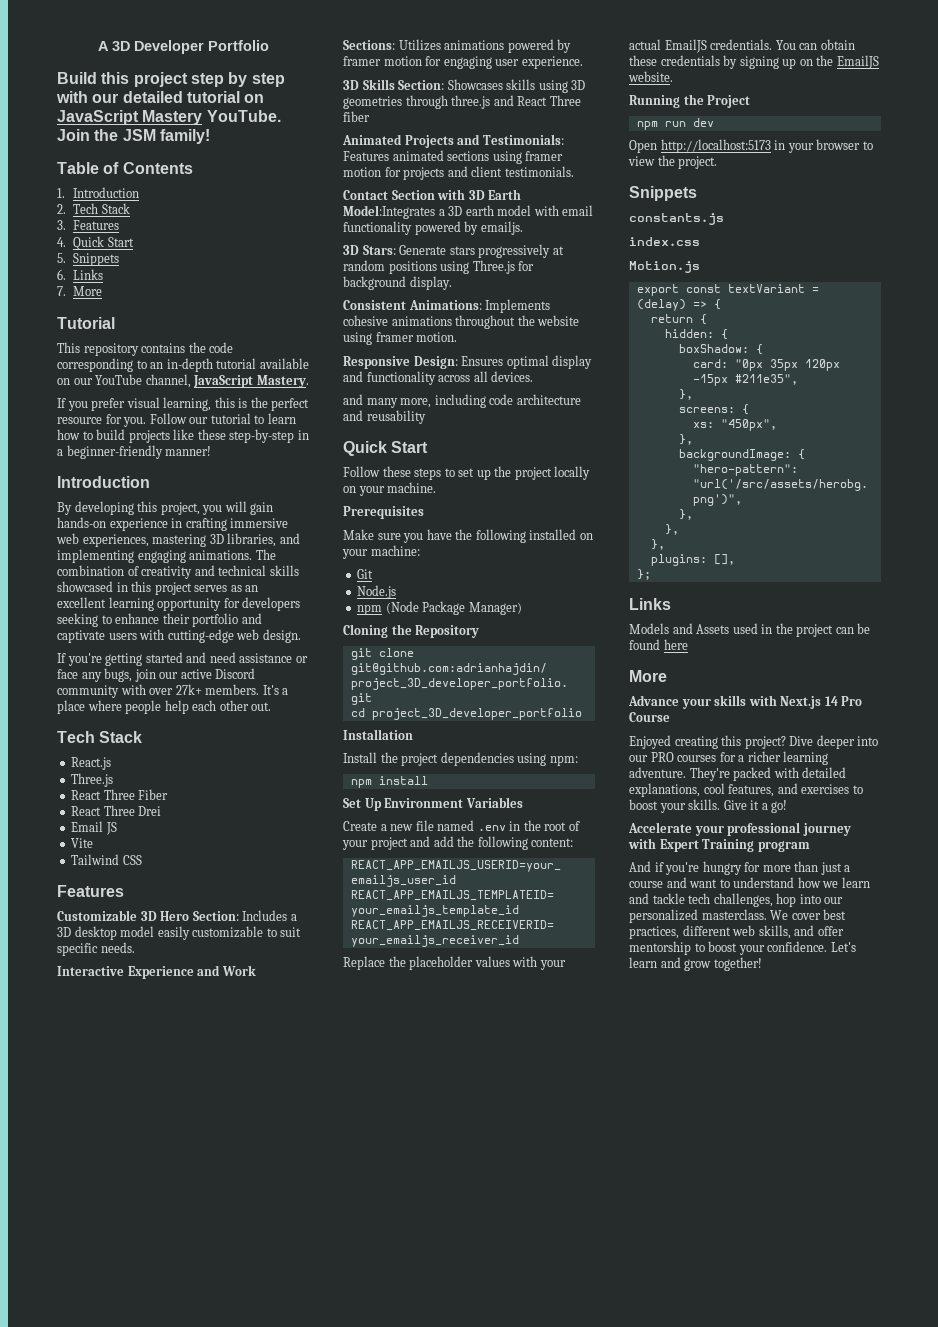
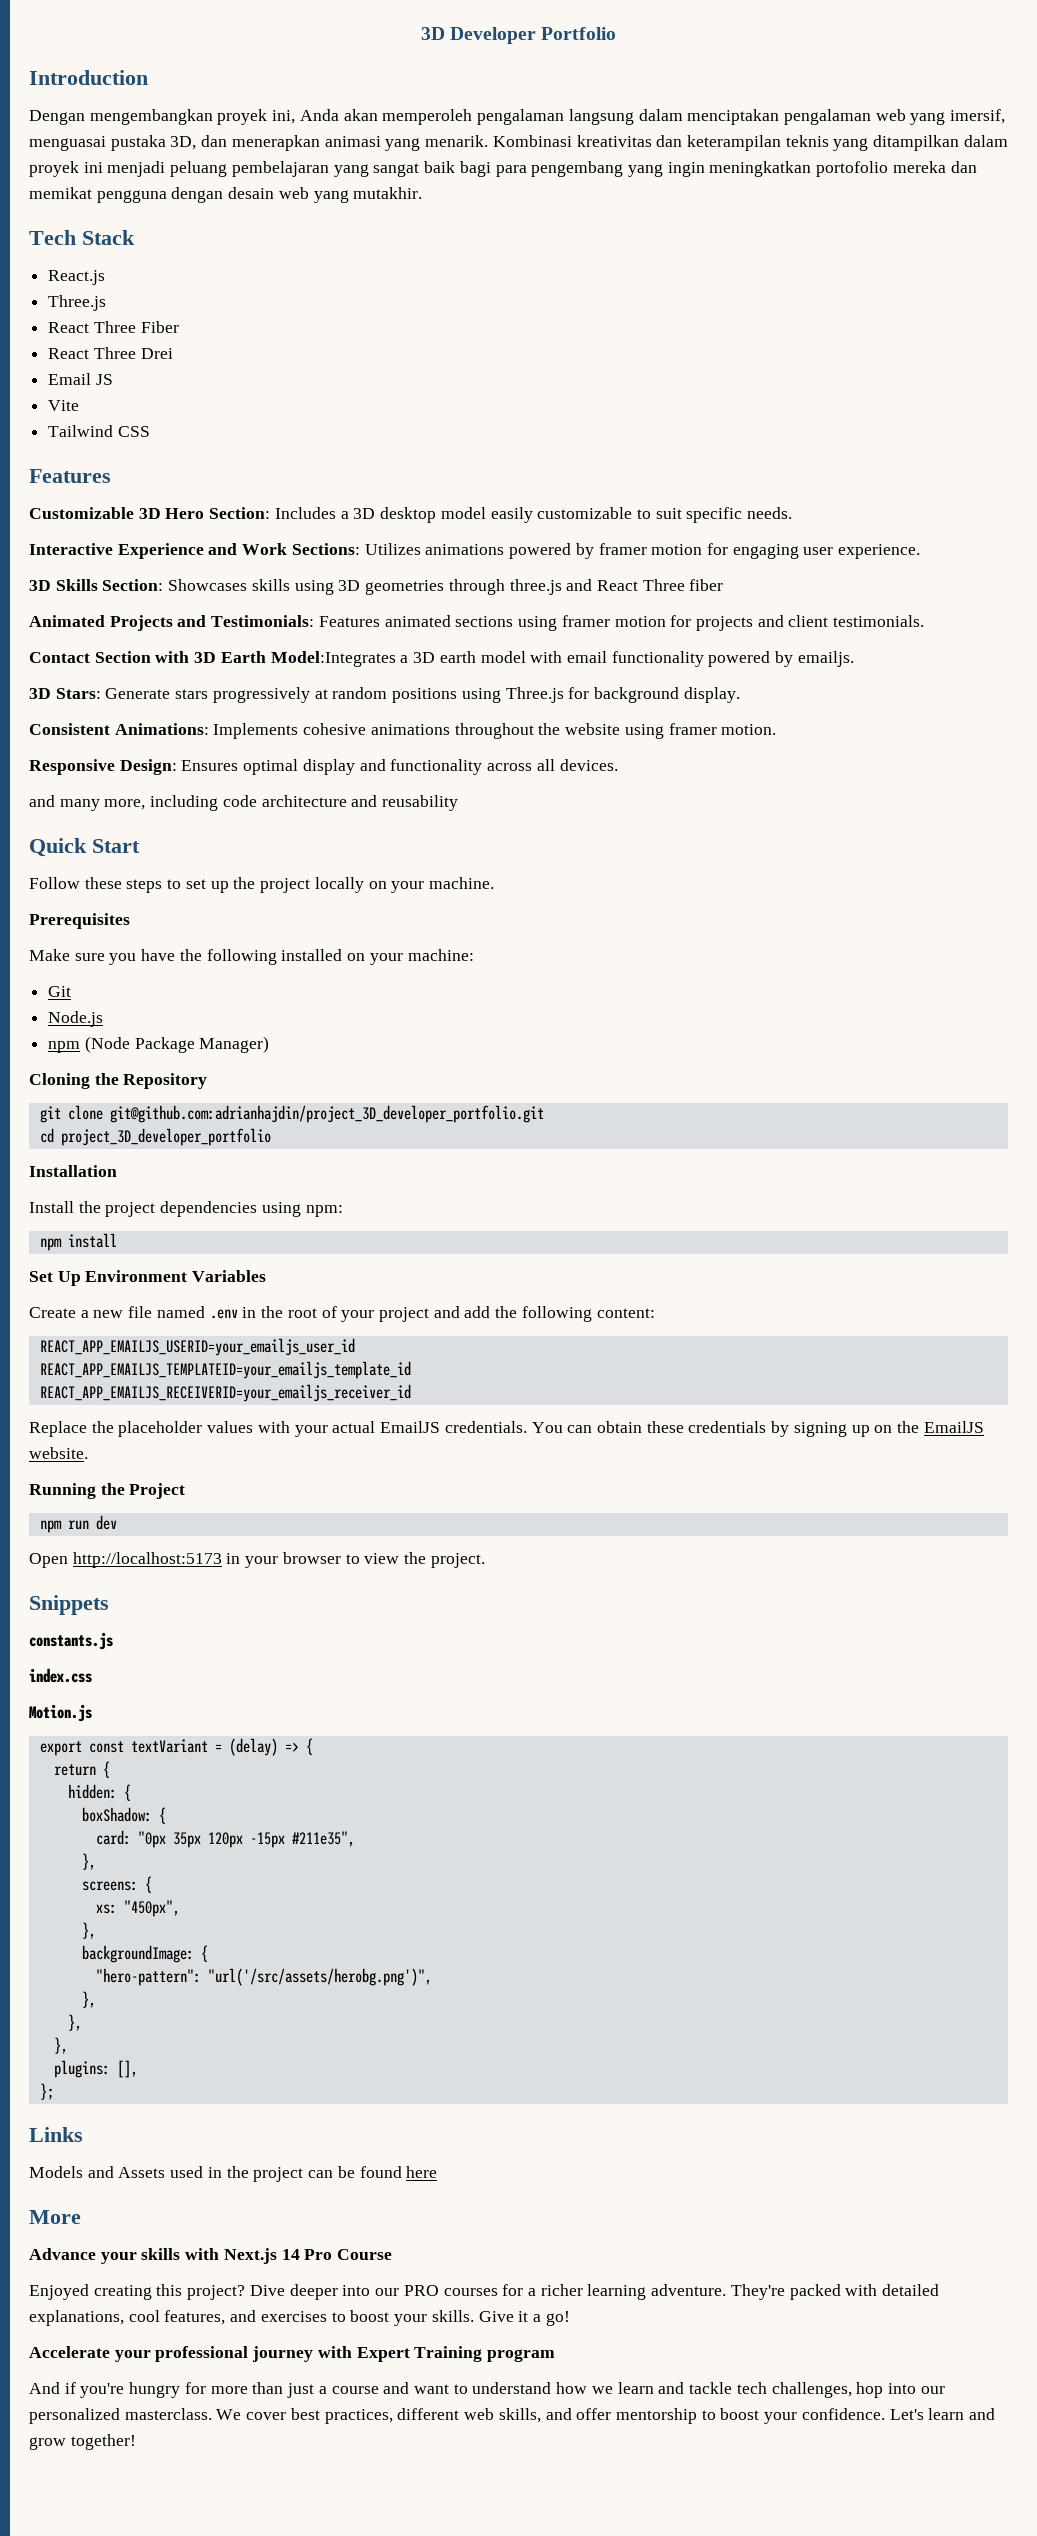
[97,41,109,51] A -> (420, 33) none
[57,72,285,87] [56,91,265,103] [57,110,281,125] [57,129,210,144] [57,162,193,174] [57,187,140,198] [57,203,130,214] [57,220,120,230] [57,236,134,250] [57,253,120,266] [57,269,104,280] [57,286,103,296] [57,317,115,329] [57,342,234,356] [57,358,309,372] [57,374,309,388] [57,397,310,411] [57,413,296,427] [57,429,309,443] [57,445,212,459] [57,476,150,488] [57,501,274,515] [57,517,289,531] [56,533,300,547] [57,549,276,563] [57,565,299,579] [57,581,259,595] [57,597,301,611] [57,613,262,627] [57,629,301,643] [57,652,308,666] [57,668,256,682] [57,684,289,698] [57,700,272,714] Build this project step by step with our detailed tutorial on JavaScript Mastery YouTube. Join the JSM family! // Table of Contents // 1. Introduction // 2. Tech Stack // 3. Features // 4. Quick Start // 5. Snippets // 6. Links // 7. More // Tutorial // This repository contains the code corresponding to an in-depth tutorial available on our YouTube channel, JavaScript Mastery. // If you prefer visual learning, this is the perfect resource for you. Follow our tutorial to learn how to build projects like these step-by-step in a beginner-friendly manner! // Introduction // By developing this project, you will gain hands-on experience in crafting immersive web experiences, mastering 3D libraries, and implementing engaging animations. The combination of creativity and technical skills showcased in this project serves as an excellent learning opportunity for developers seeking to enhance their portfolio and captivate users with cutting-edge web design. // If you're getting started and need assistance or face any bugs, join our active Discord community with over 27k+ members. It's a place where people help each other out. -> [29,70,148,85] [29,109,1006,125] [29,135,1008,151] [29,161,977,177] [29,187,423,203] Introduction // Dengan mengembangkan proyek ini, Anda akan memperoleh pengalaman langsung dalam menciptakan pengalaman web yang imersif, menguasai pustaka 3D, dan menerapkan animasi yang menarik. Kombinasi kreativitas dan keterampilan teknis yang ditampilkan dalam proyek ini menjadi peluang pembelajaran yang sangat baik bagi para pengembang yang ingin meningkatkan portofolio mereka dan memikat pengguna dengan desain web yang mutakhir.

